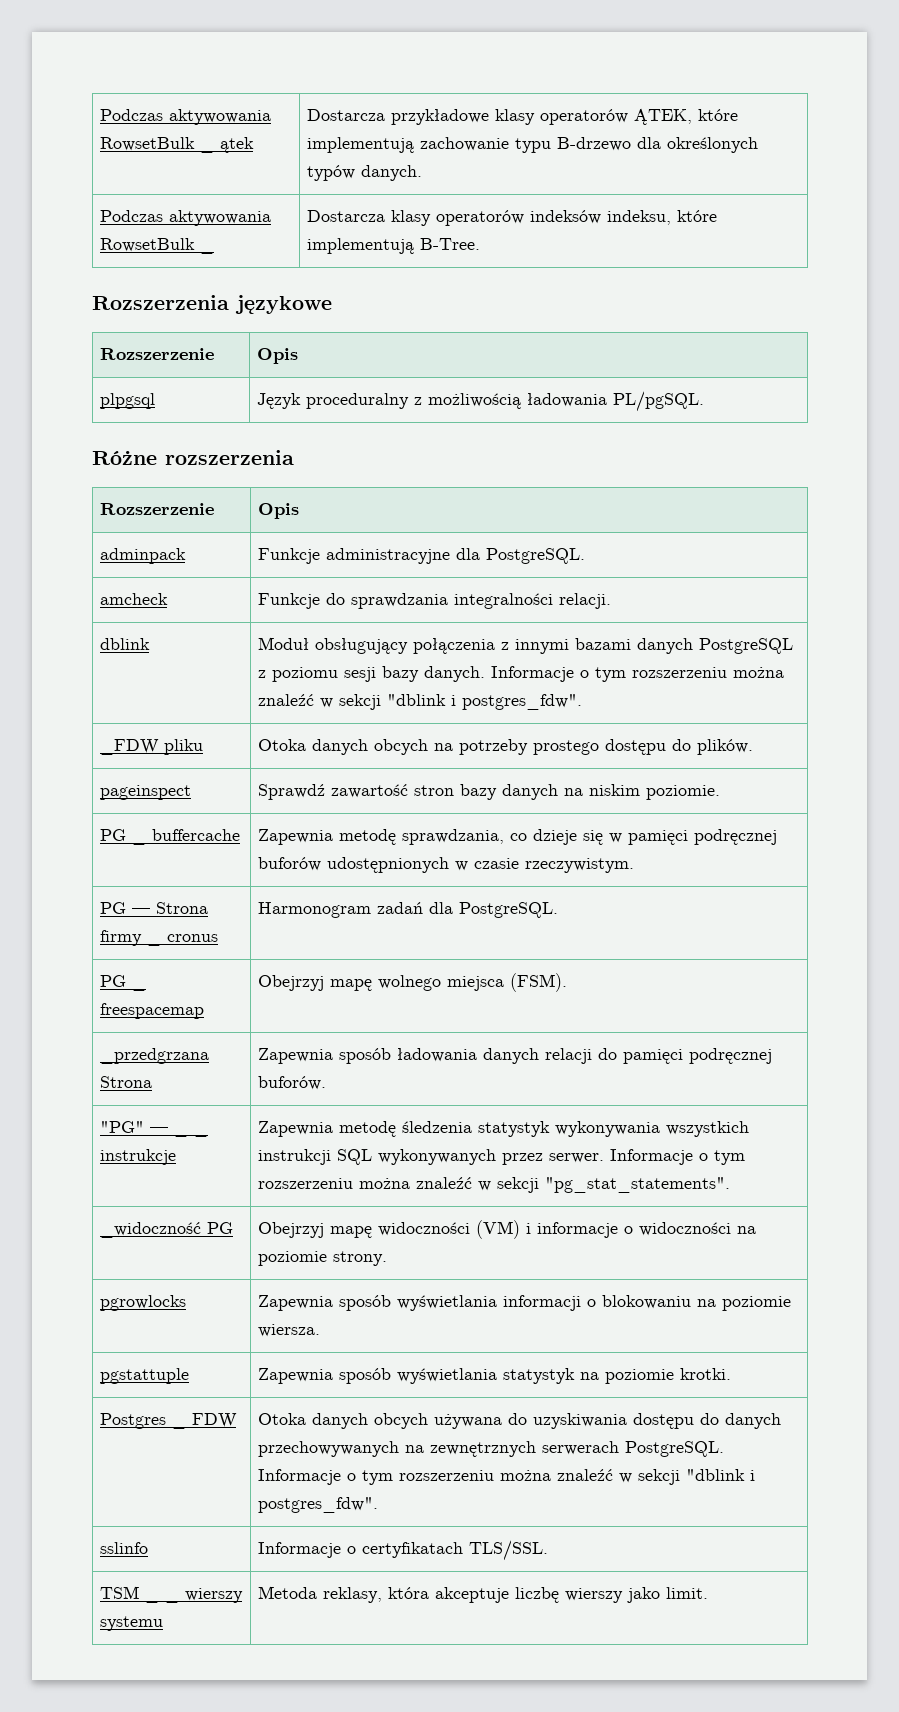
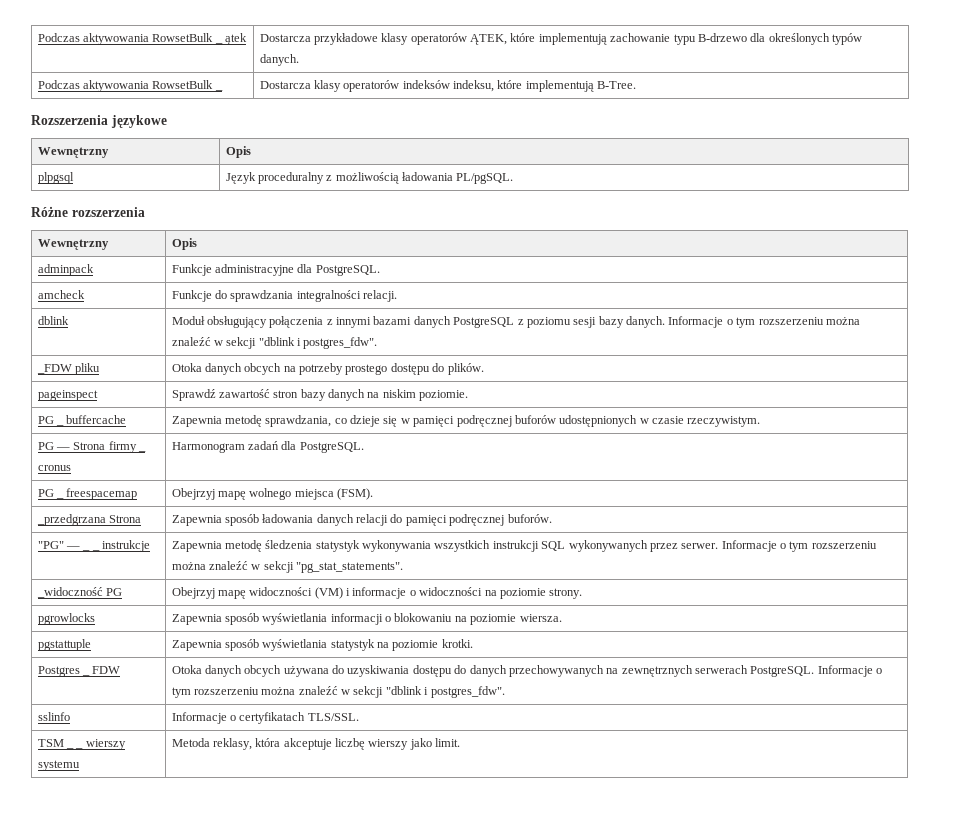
[99,348,214,360] Rozszerzenie -> [37,147,109,158] Wewnętrzny
[99,503,214,515] Rozszerzenie -> [37,239,109,250] Wewnętrzny

